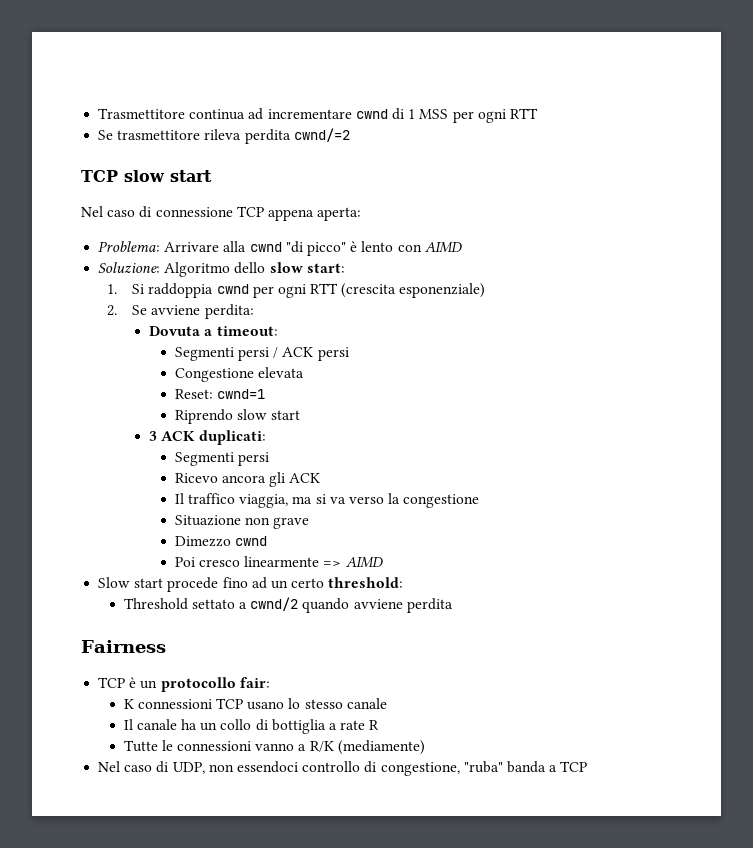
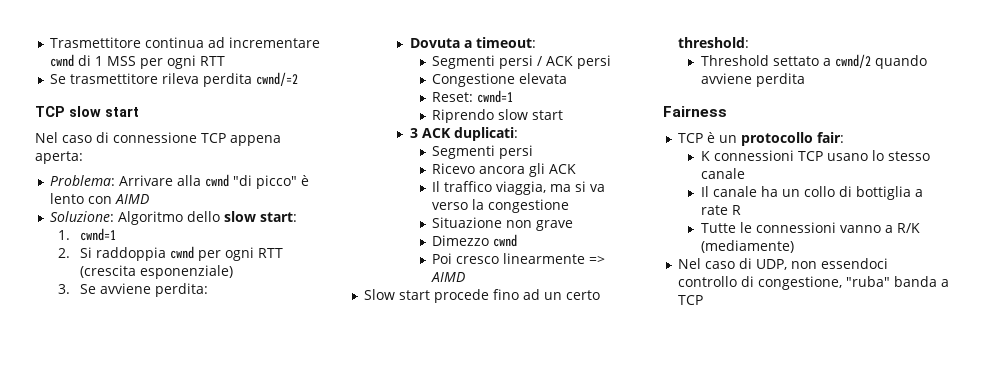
(117, 289) none -> [80,228,117,241] [57,248,70,258] cwnd=1 // 2.
[106,305,117,316] 2. -> [57,284,70,294] 3.

